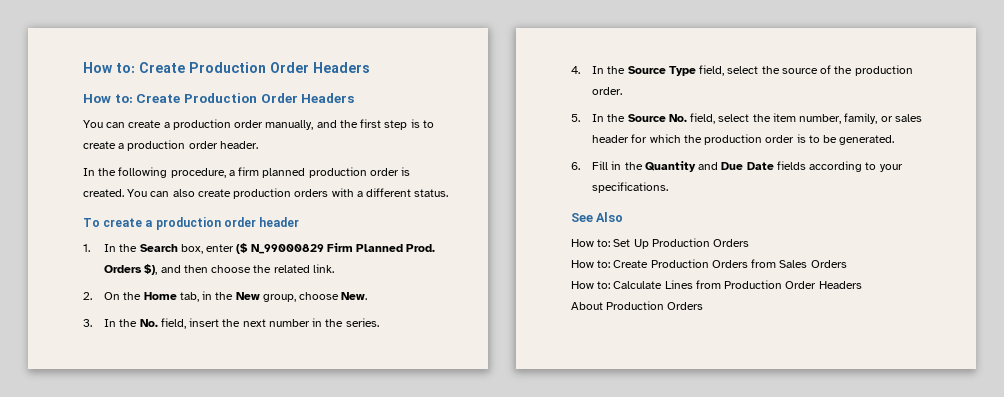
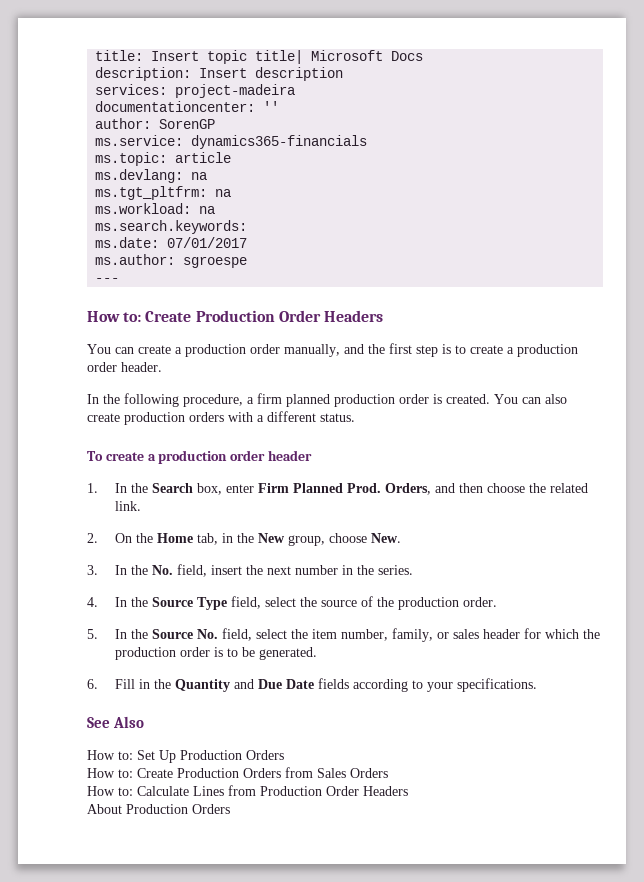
[83,62,370,73] How to: Create Production Order Headers -> [95,50,424,64] [95,67,344,81] [95,84,296,98] [95,101,280,112] [95,118,216,129] [95,135,368,149] [95,152,232,166] [95,169,208,183] [95,186,232,200] [95,203,216,214] [95,220,248,234] [95,237,248,248] [95,254,248,268] [95,278,120,282] title: Insert topic title| Microsoft Docs // description: Insert description // services: project-madeira // documentationcenter: '' // author: SorenGP // ms.service: dynamics365-financials // ms.topic: article // ms.devlang: na // ms.tgt_pltfrm: na // ms.workload: na // ms.search.keywords: // ms.date: 07/01/2017 // ms.author: sgroespe // ---
[236,243,324,254] ($ N_99000829 -> (254, 488) none
[104,264,158,275] Orders $), -> [384,483,431,495] Orders,

